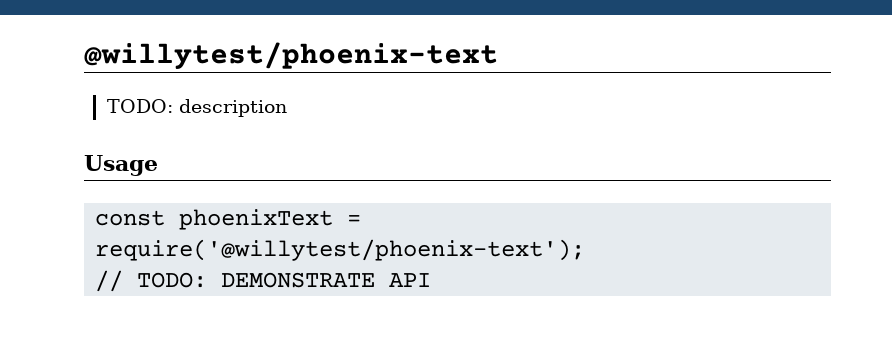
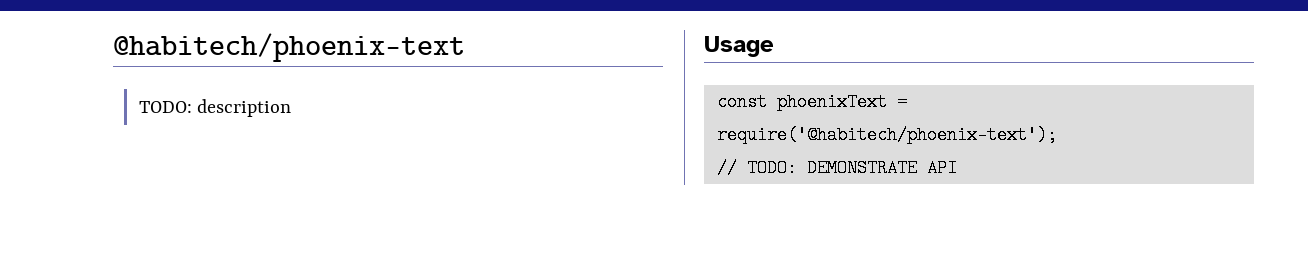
[84,42,498,70] @willytest/phoenix-text -> [113,33,465,62] @habitech/phoenix-text
[95,239,586,261] require('@willytest/phoenix-text'); -> [716,126,1057,144] require('@habitech/phoenix-text');

